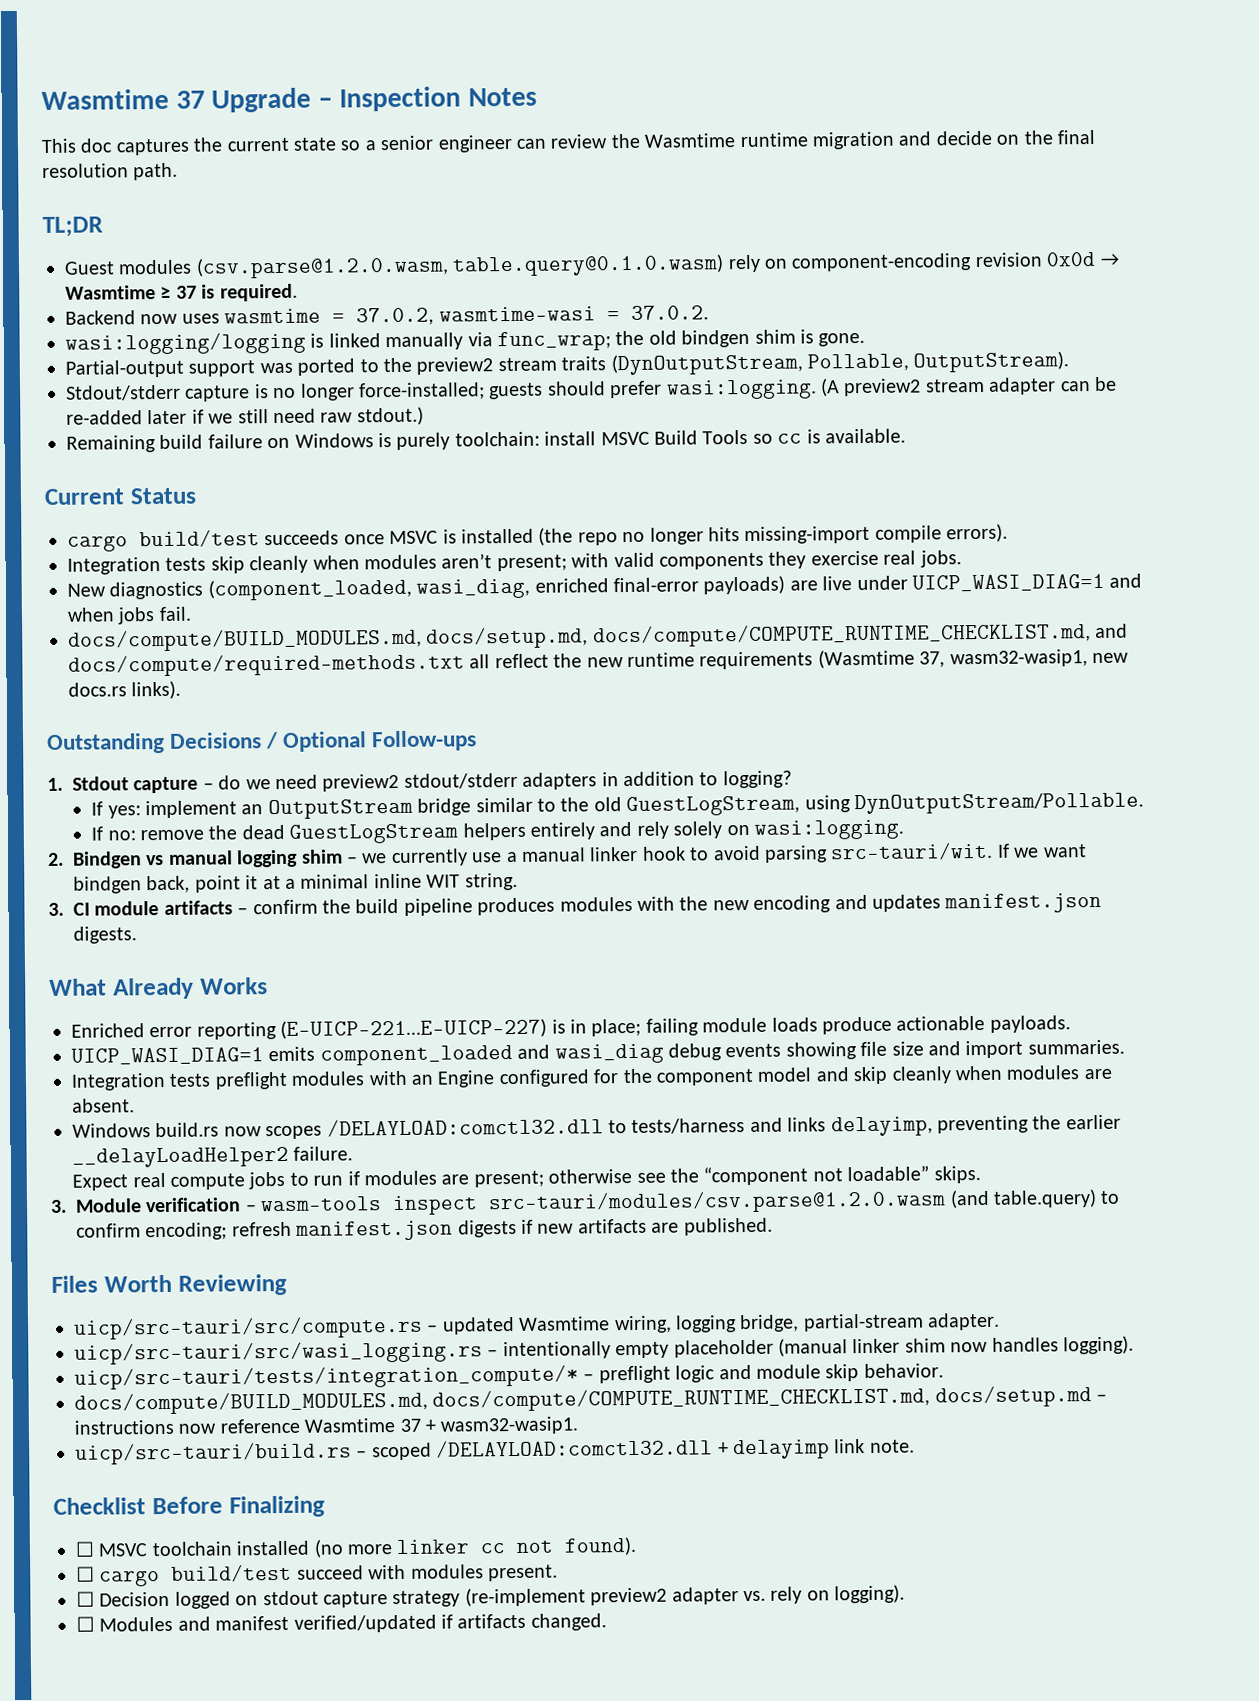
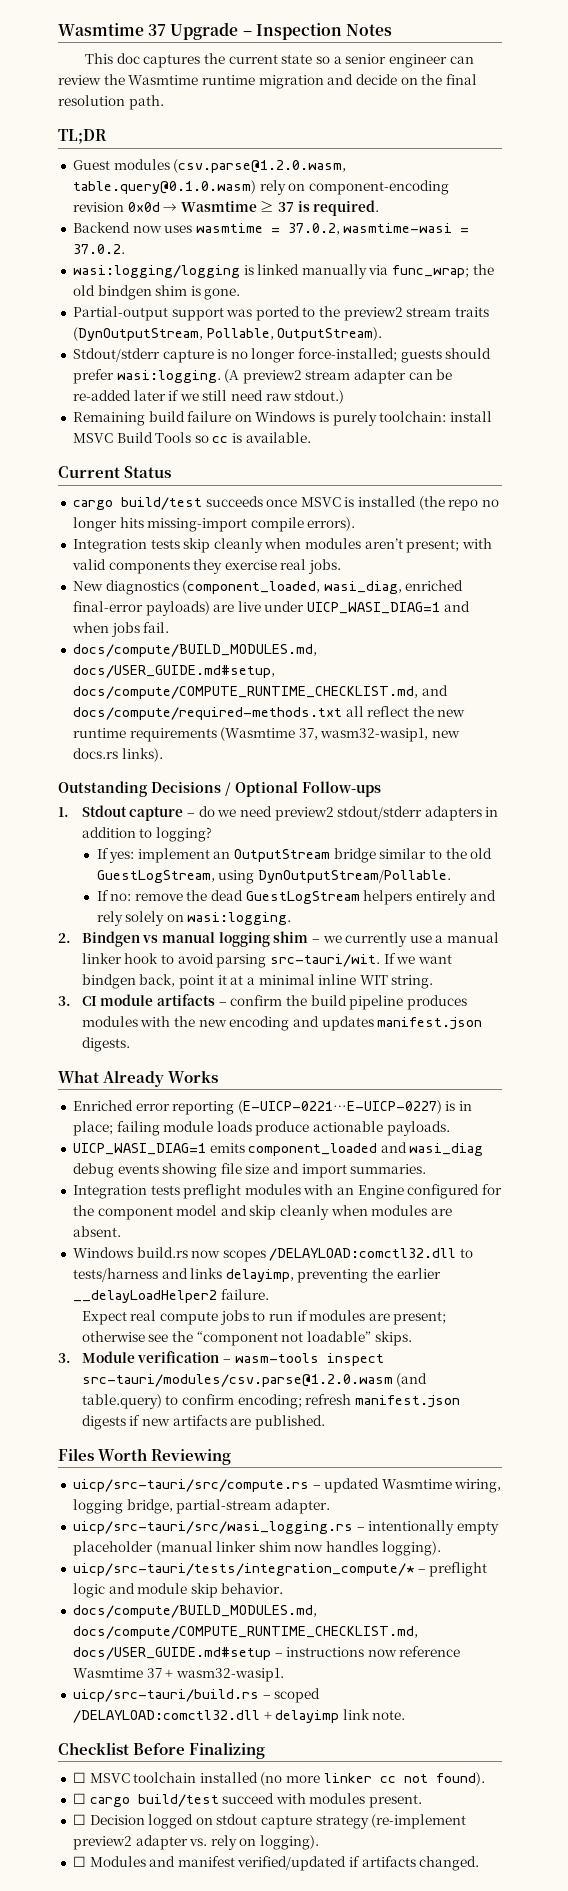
[426,626,589,649] docs/setup.md, -> [72,665,275,678] docs/USER_GUIDE.md#setup,
[280,1018,548,1039] (E-UICP-221…E-UICP-227) -> [237,1100,442,1114] (E-UICP-0221…E-UICP-0227)
[934,1385,1092,1408] docs/setup.md -> [72,1647,271,1660] docs/USER_GUIDE.md#setup

